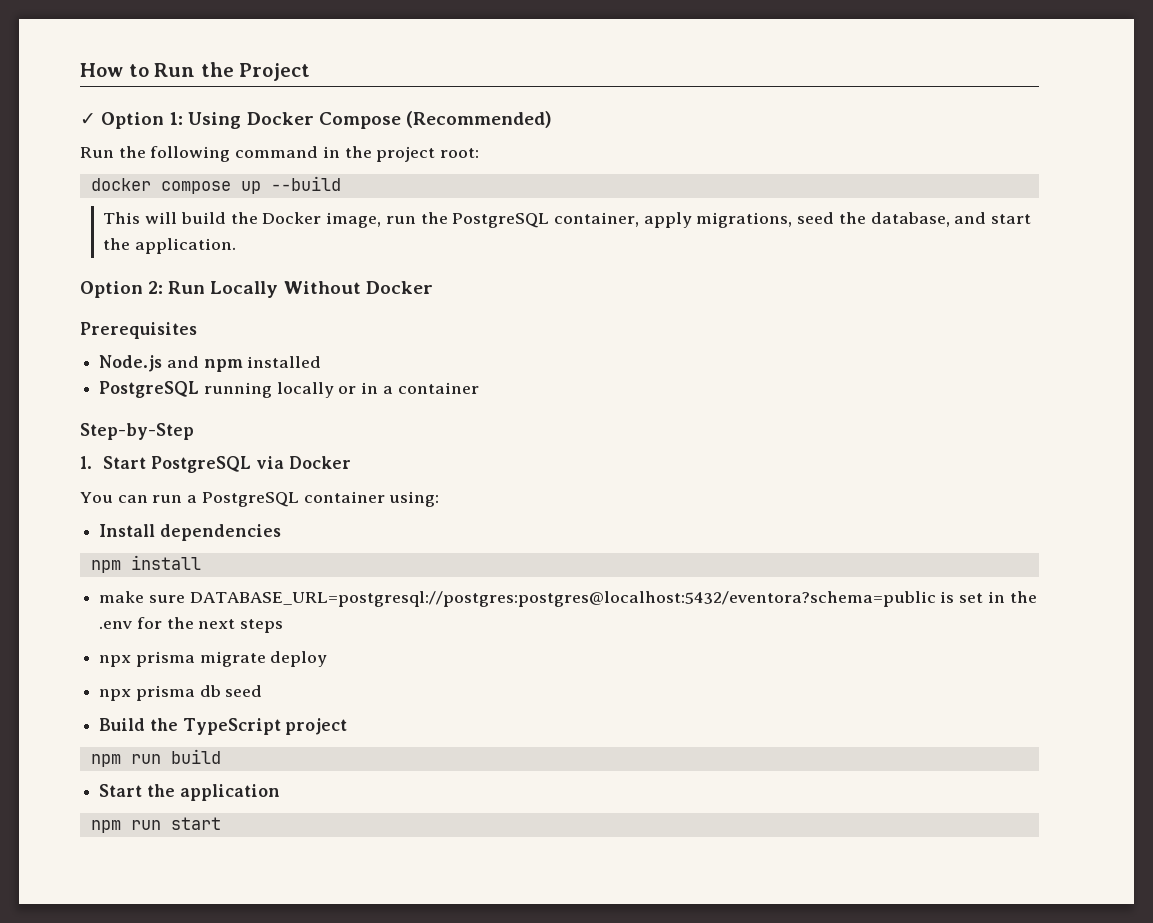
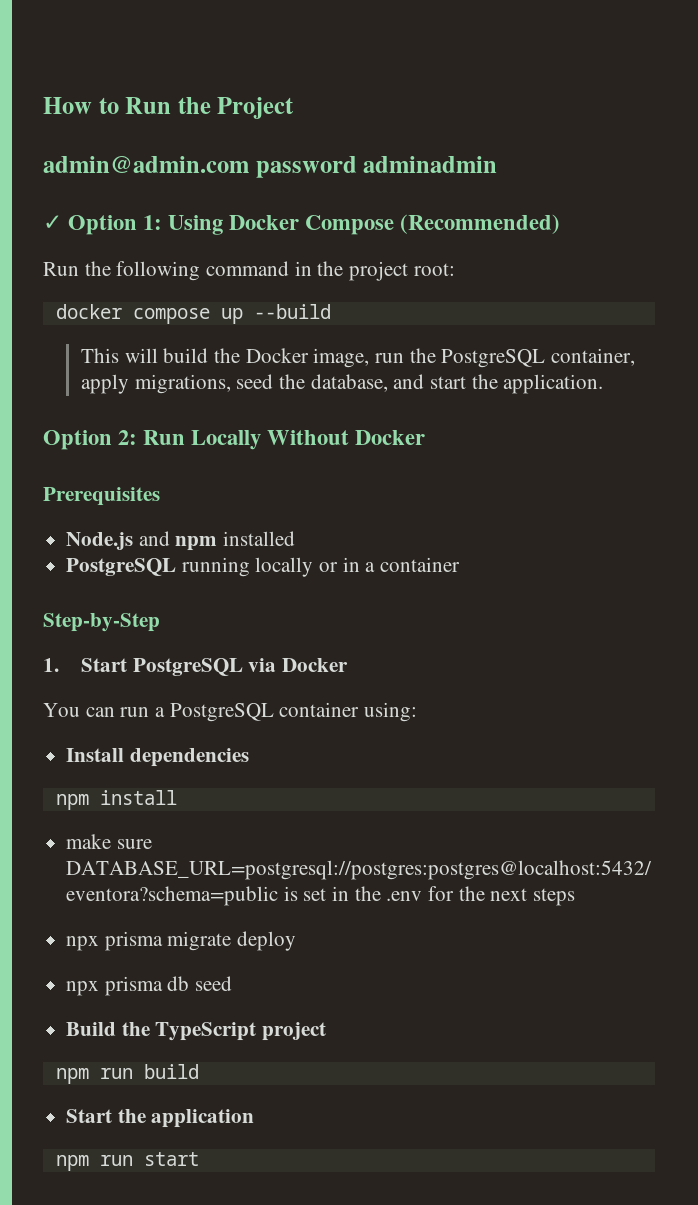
(311, 72) none -> [43,156,498,178] // admin@admin.com password adminadmin

